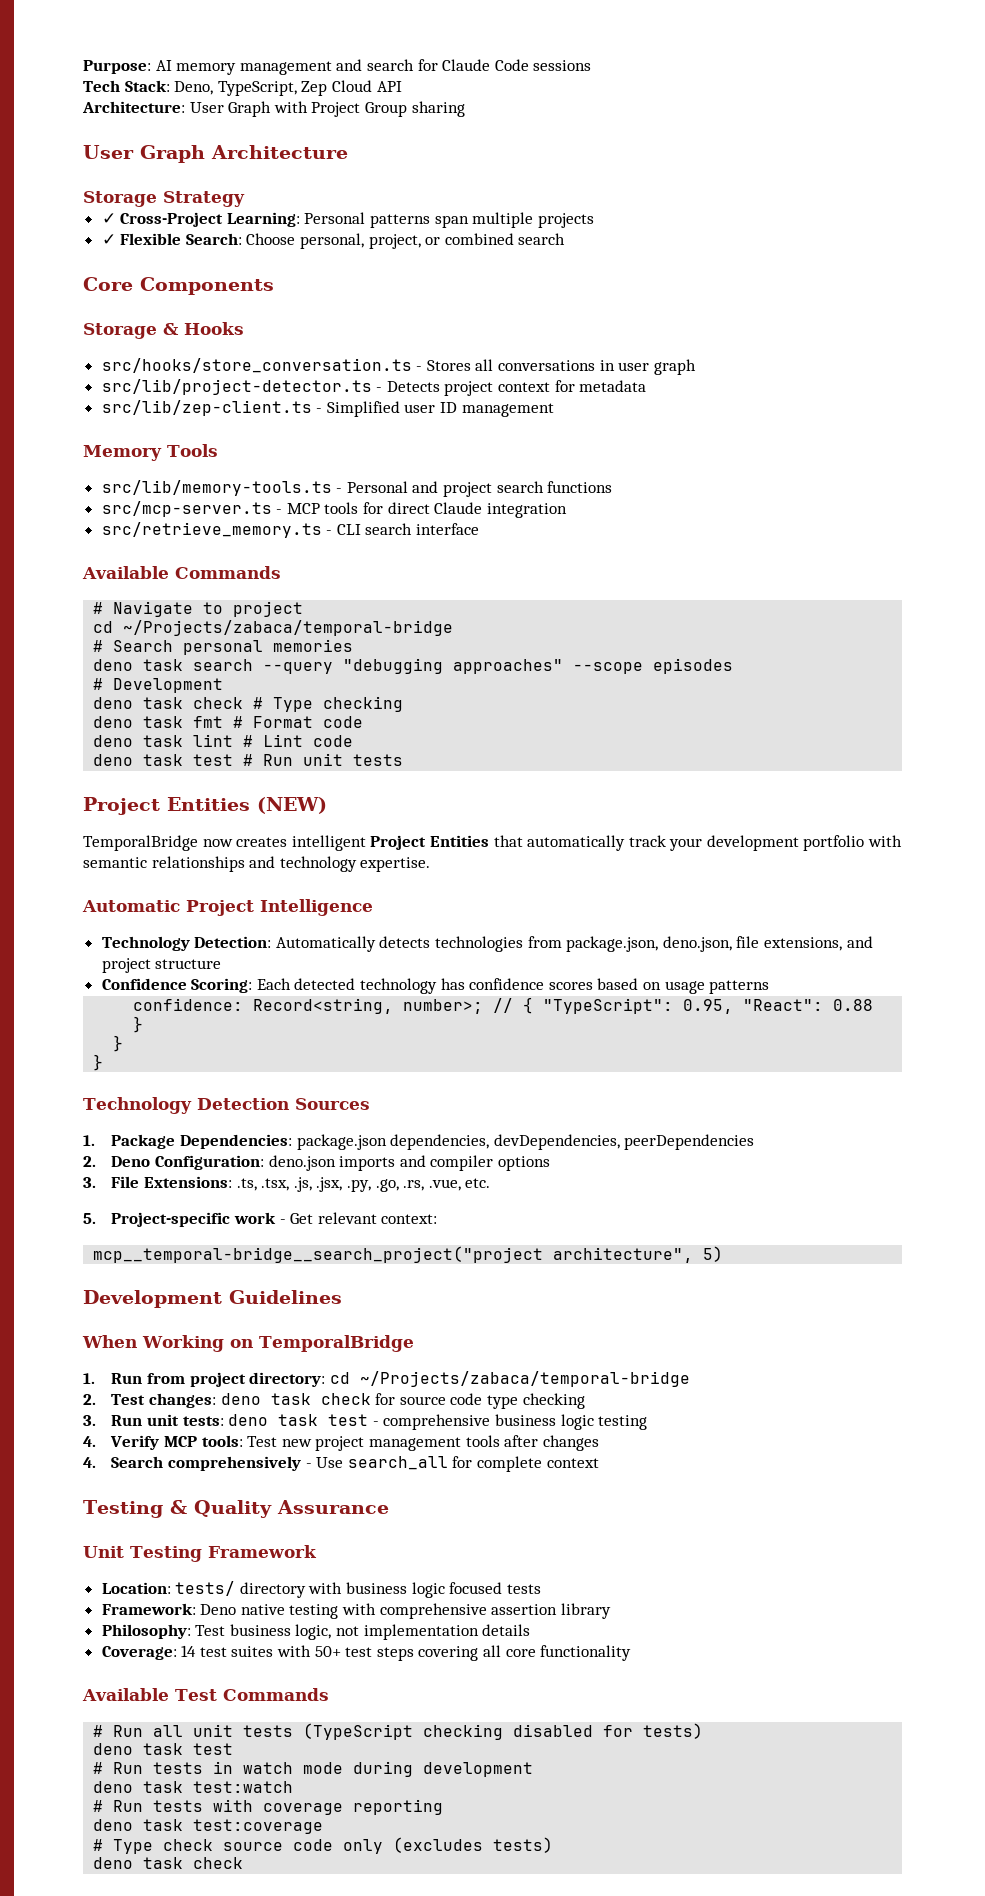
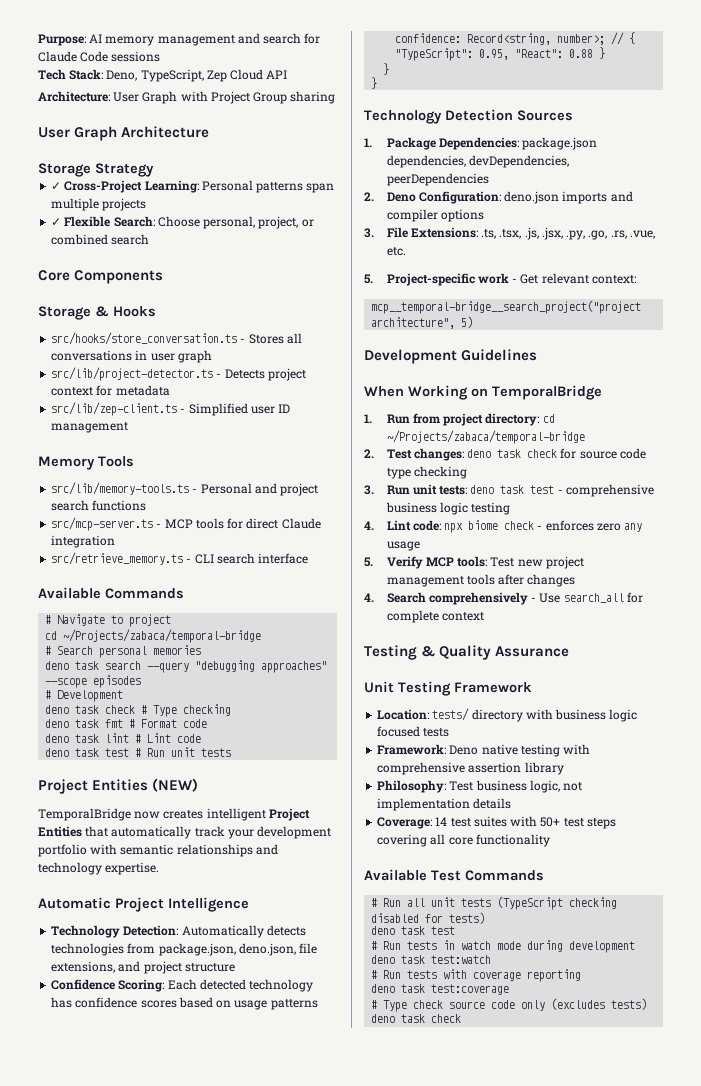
(96, 1441) none -> [386,520,643,533] [386,541,420,551] [364,557,373,567] Lint code: npx biome check - enforces zero any usage // 5.

